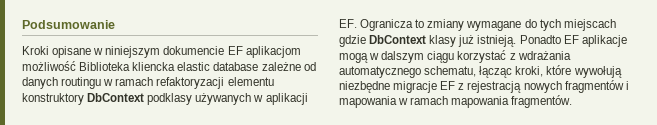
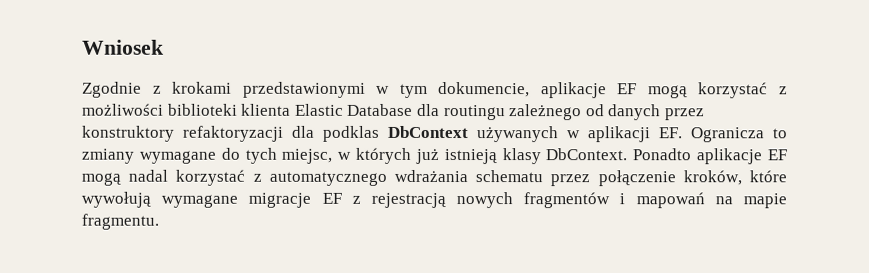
[22,20,115,29] [22,46,301,58] [22,61,316,71] [22,77,274,89] [22,93,193,105] Podsumowanie // Kroki opisane w niniejszym dokumencie EF aplikacjom możliwość Biblioteka kliencka elastic database zależne od danych routingu w ramach refaktoryzacji elementu konstruktory DbContext podklasy -> [82,39,164,55] [82,81,788,99] [82,103,705,121] [81,125,469,142] Wniosek // Zgodnie z krokami przedstawionymi w tym dokumencie, aplikacje EF mogą korzystać z możliwości biblioteki klienta Elastic Database dla routingu zależnego od danych przez konstruktory refaktoryzacji dla podklas DbContext
[563,19,616,31] [339,35,627,47] [339,50,571,63] [339,66,544,78] miejscach gdzie DbContext klasy już istnieją. Ponadto EF aplikacje mogą w dalszym ciągu korzystać z wdrażania automatycznego schematu, łącząc kroki, -> [281,147,787,165] [81,169,742,187] miejsc, w których już istnieją klasy DbContext. Ponadto aplikacje EF mogą nadal korzystać z automatycznego wdrażania schematu przez połączenie kroków,
[339,81,390,93] niezbędne -> [161,194,239,208] wymagane
[339,95,573,108] mapowania w ramach mapowania fragmentów. -> [635,192,787,209] [81,213,159,230] mapowań na mapie fragmentu.

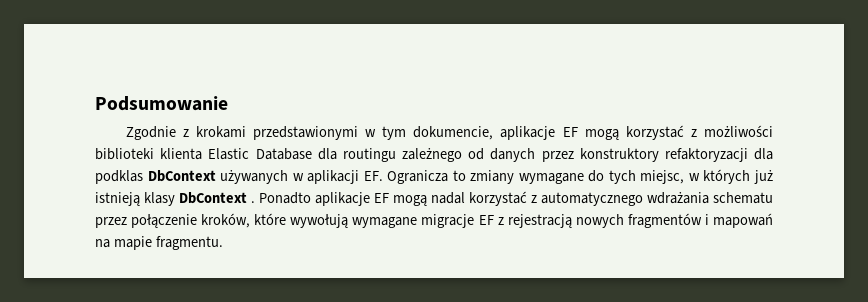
[82,39,164,55] Wniosek -> [95,96,228,111] Podsumowanie
[545,148,628,161] DbContext. -> [179,192,255,204] DbContext .

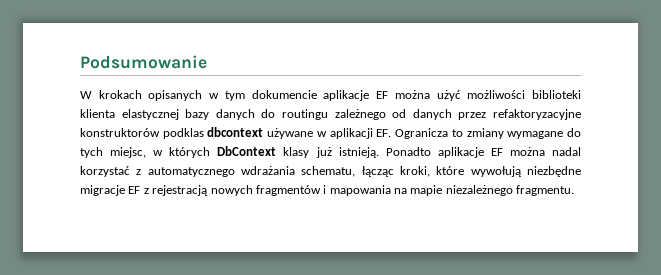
[125,126,358,140] Zgodnie z krokami przedstawionymi -> [80,90,203,101] W krokach opisanych
[413,125,774,140] [95,148,337,160] dokumencie, aplikacje EF mogą korzystać z możliwości biblioteki klienta Elastic Database dla -> [251,90,582,101] [80,109,276,120] dokumencie aplikacje EF można użyć możliwości biblioteki klienta elastycznej bazy danych do
[579,148,773,162] [95,170,289,184] konstruktory refaktoryzacji dla podklas DbContext używanych -> [493,109,581,120] [80,127,314,139] refaktoryzacyjne konstruktorów podklas dbcontext używane
[753,170,773,184] [95,192,255,206] już istnieją klasy DbContext . -> [217,146,379,158] DbContext klasy już istnieją.
[393,195,427,206] mogą -> [509,147,545,156] można
[713,192,773,204] [95,213,251,228] schematu przez połączenie kroków, -> [301,166,430,177] schematu, łącząc kroki,
[352,217,418,228] wymagane -> [527,166,581,177] niezbędne
[713,213,774,228] mapowań -> [329,185,391,196] mapowania
(152, 243) none -> [445,185,513,196] niezależnego

